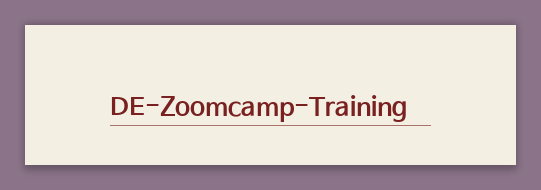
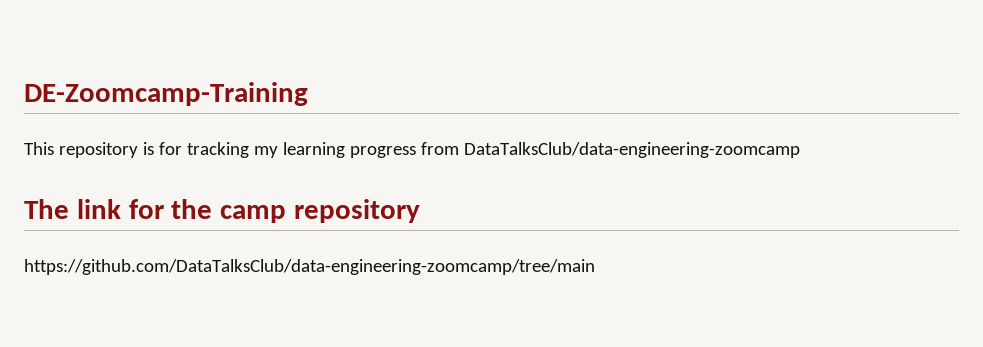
(407, 108) none -> [24,142,800,158] [24,199,421,223] [24,259,595,275] // This repository is for tracking my learning progress from DataTalksClub/data-engineering-zoomcamp // The link for the camp repository // https://github.com/DataTalksClub/data-engineering-zoomcamp/tree/main

